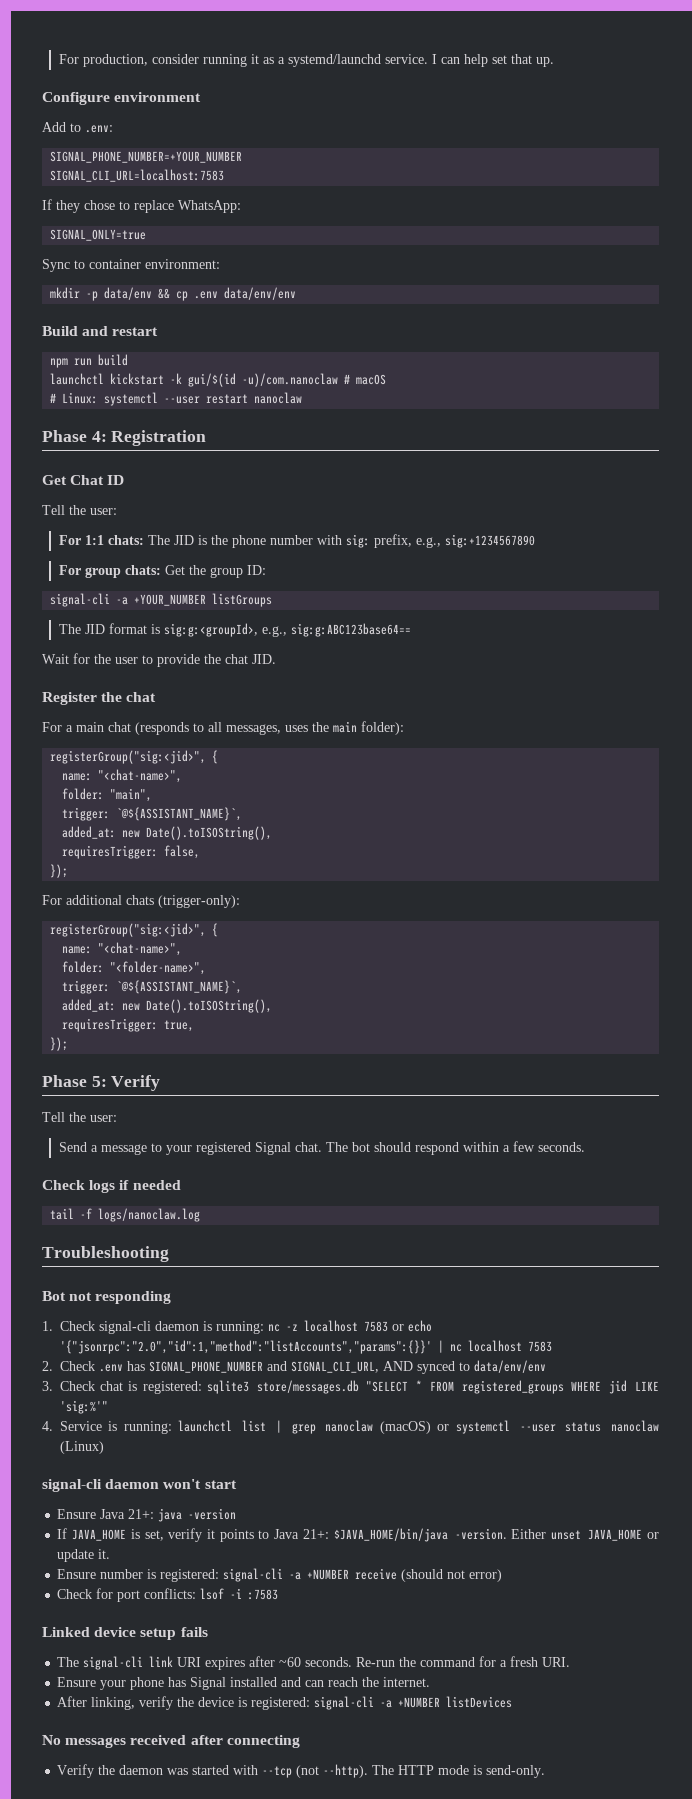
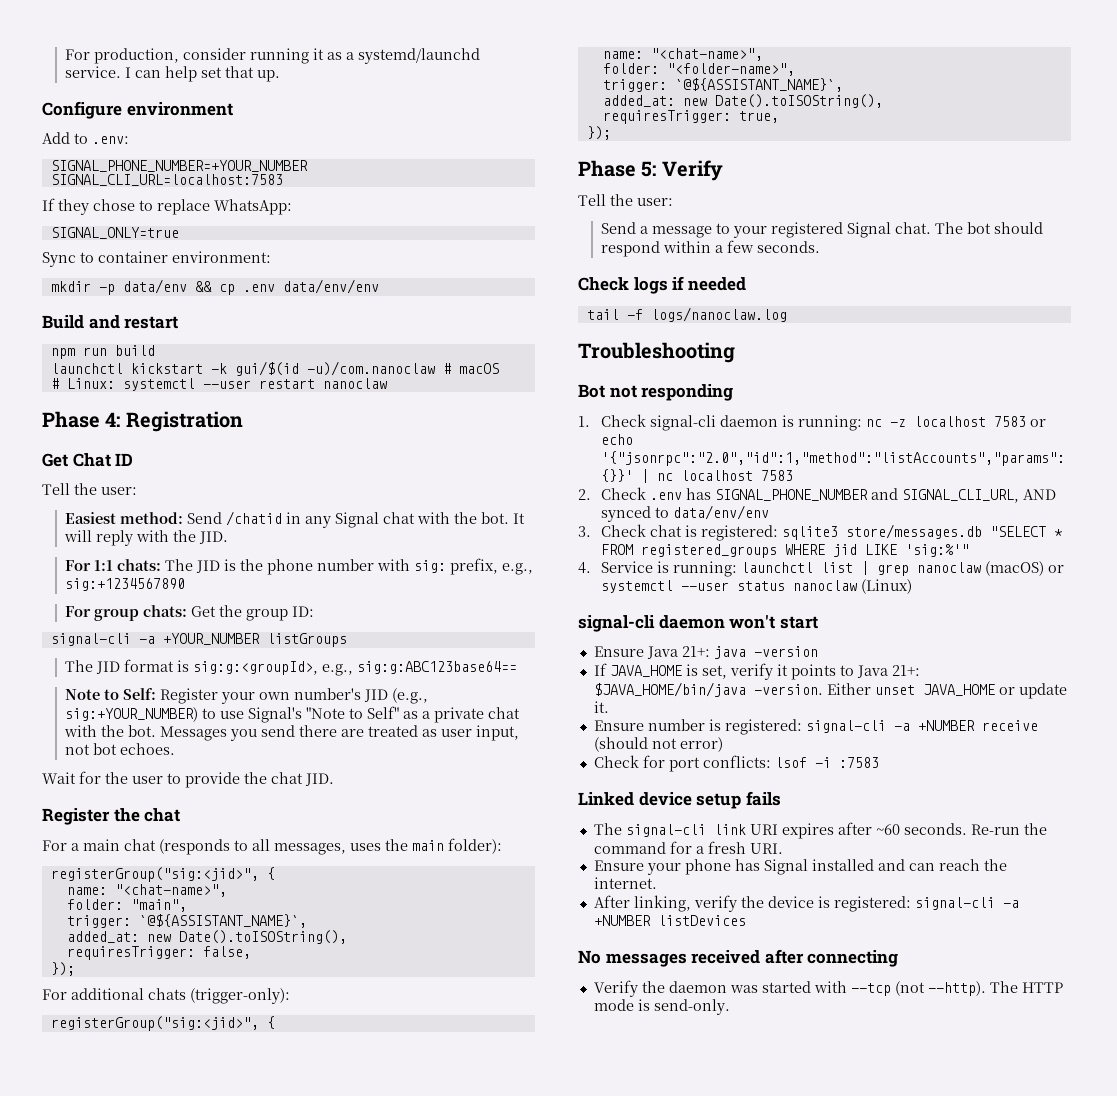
(117, 511) none -> [65,511,526,528] [64,530,229,546] // Easiest method: Send /chatid in any Signal chat with the bot. It will reply with the JID.
(411, 630) none -> [65,688,429,704] [65,706,521,723] [64,725,520,741] [65,743,176,755] // Note to Self: Register your own number's JID (e.g., sig:+YOUR_NUMBER) to use Signal's "Note to Self" as a private chat with the bot. Messages you send there are treated as user input, not bot echoes.

